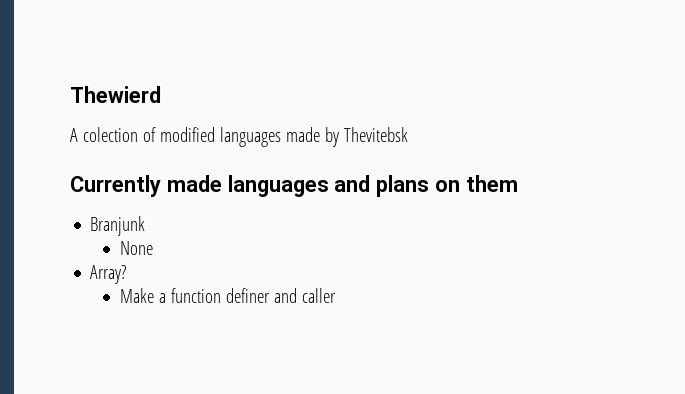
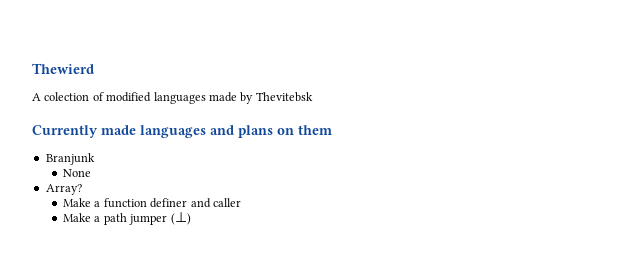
(336, 295) none -> [63,212,191,225] // Make a path jumper (⊥)

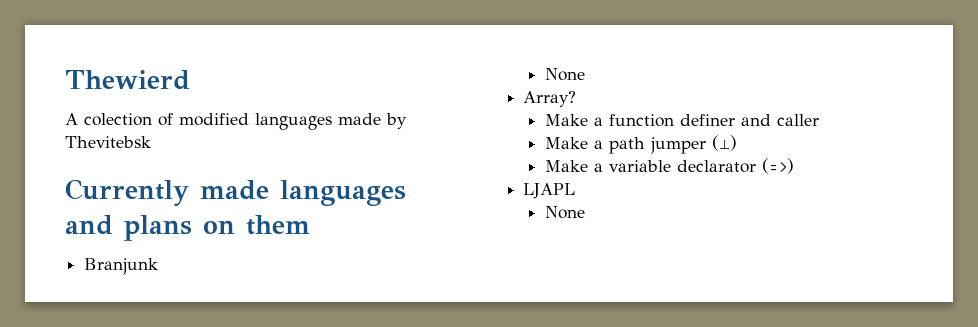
(191, 218) none -> [544,158,794,174] [523,183,576,199] [544,206,585,219] // Make a variable declarator (=>) // LJAPL // None

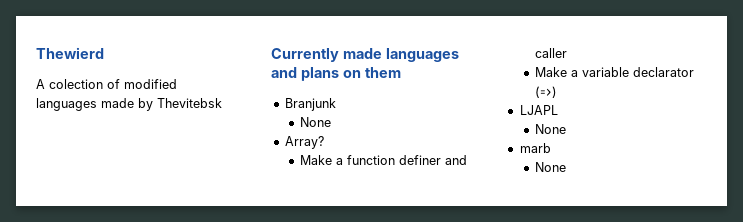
[544,135,737,154] // Make a path jumper (⊥) -> (568, 53) none
(585, 212) none -> [519,143,551,153] [535,162,567,172] // marb // None

